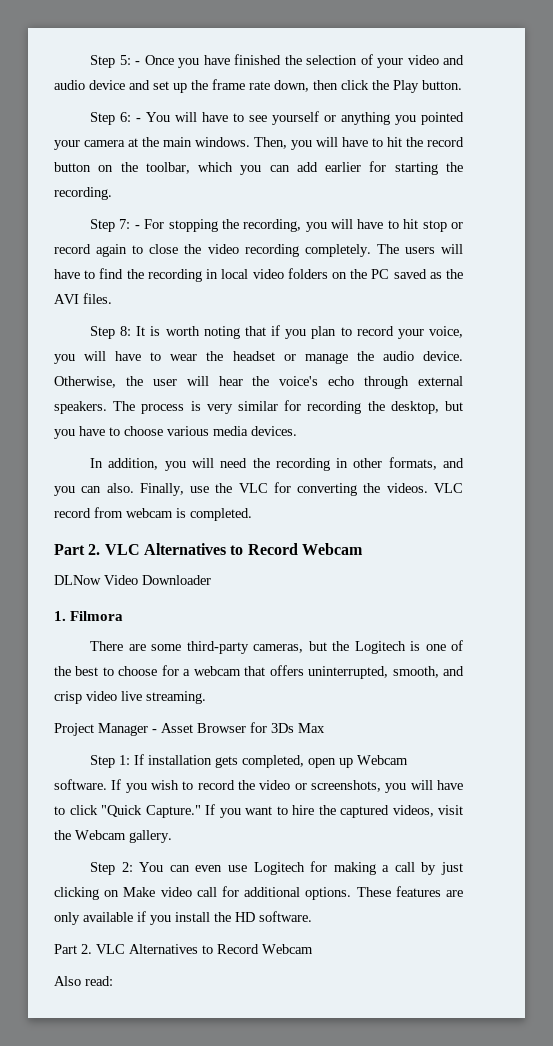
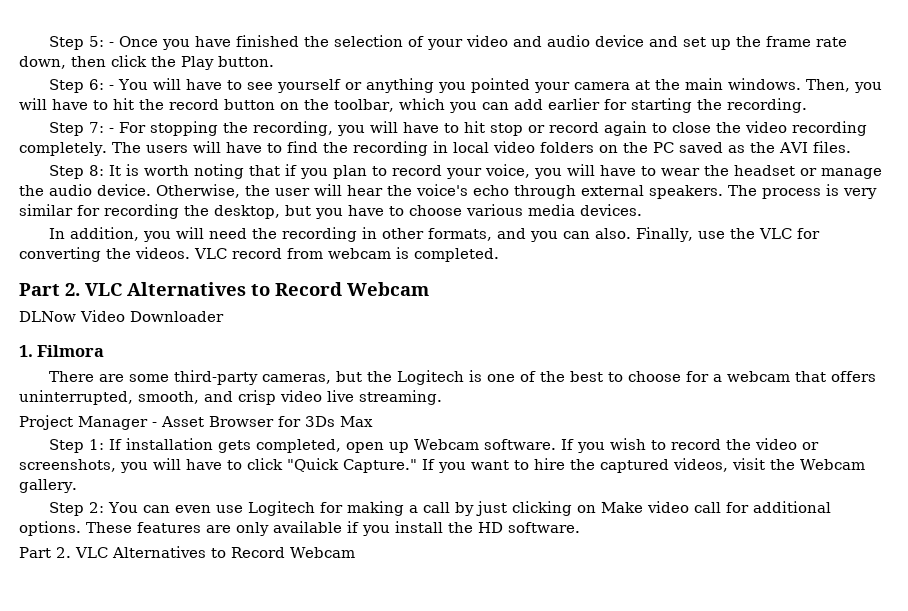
[54,976,113,986] // Also read: -> (355, 552) none

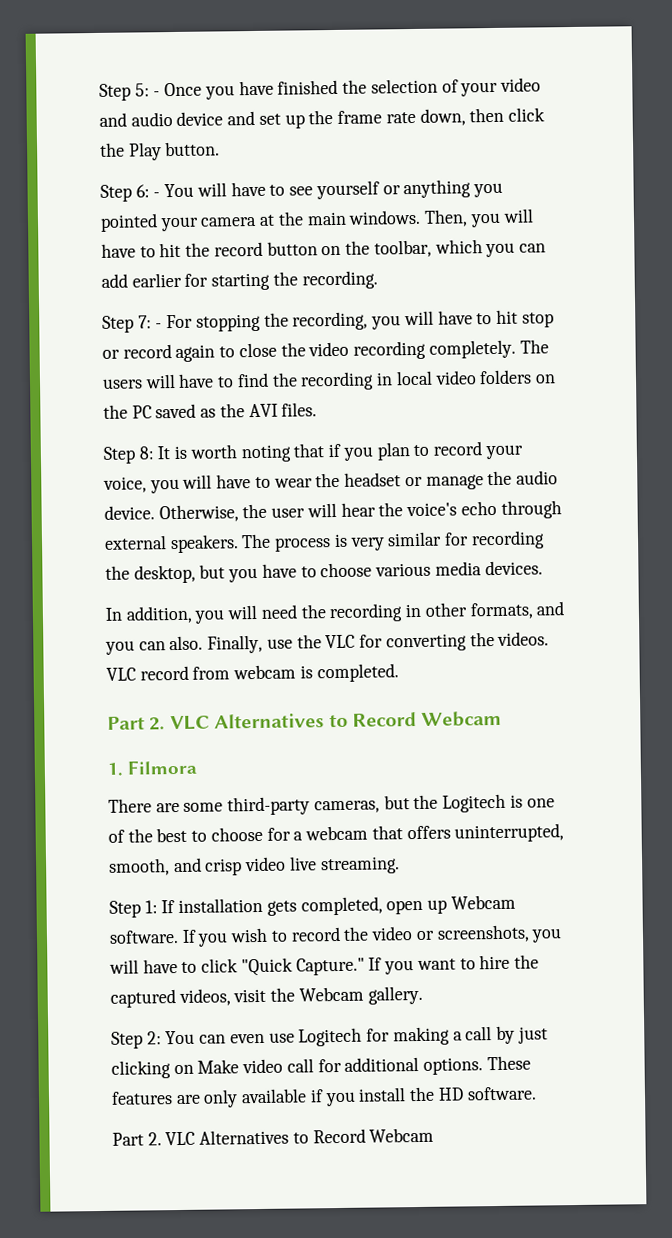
[19,310,224,322] // DLNow Video Downloader -> (503, 718) none
[19,415,373,430] // Project Manager - Asset Browser for 3Ds Max -> (400, 865) none

